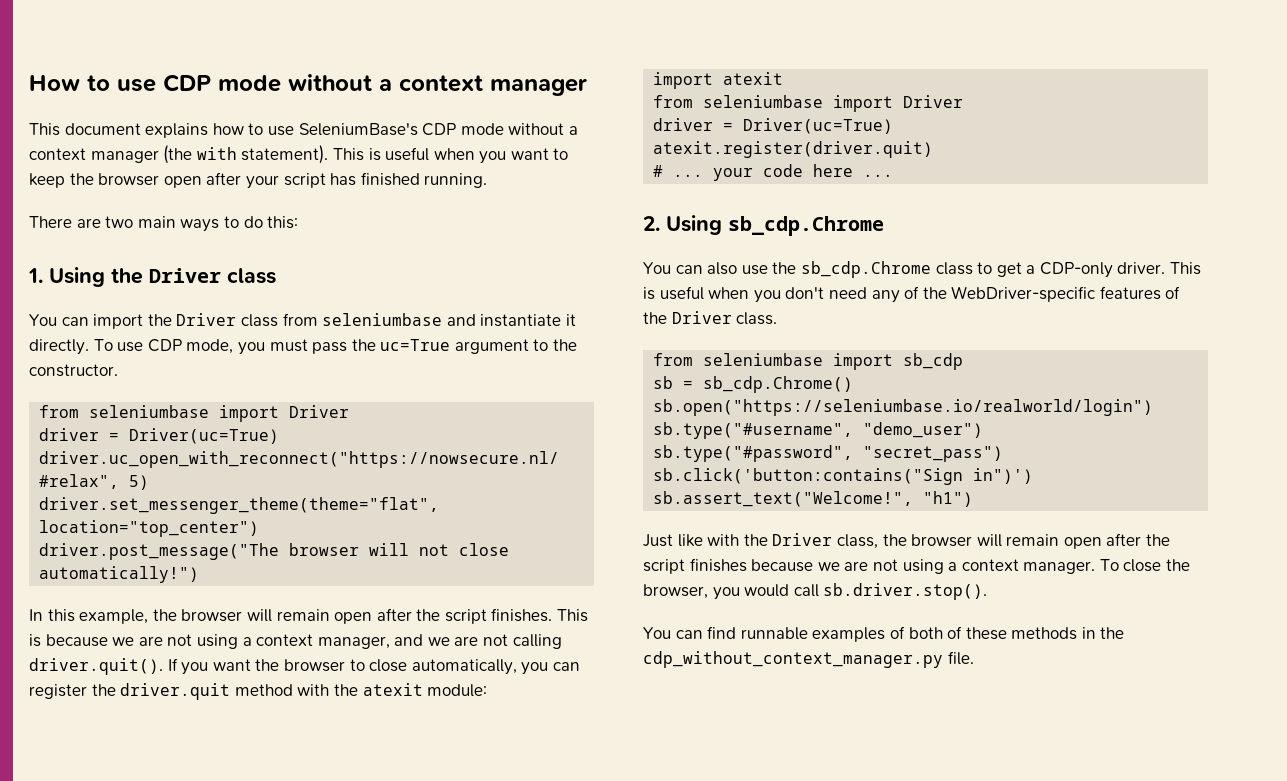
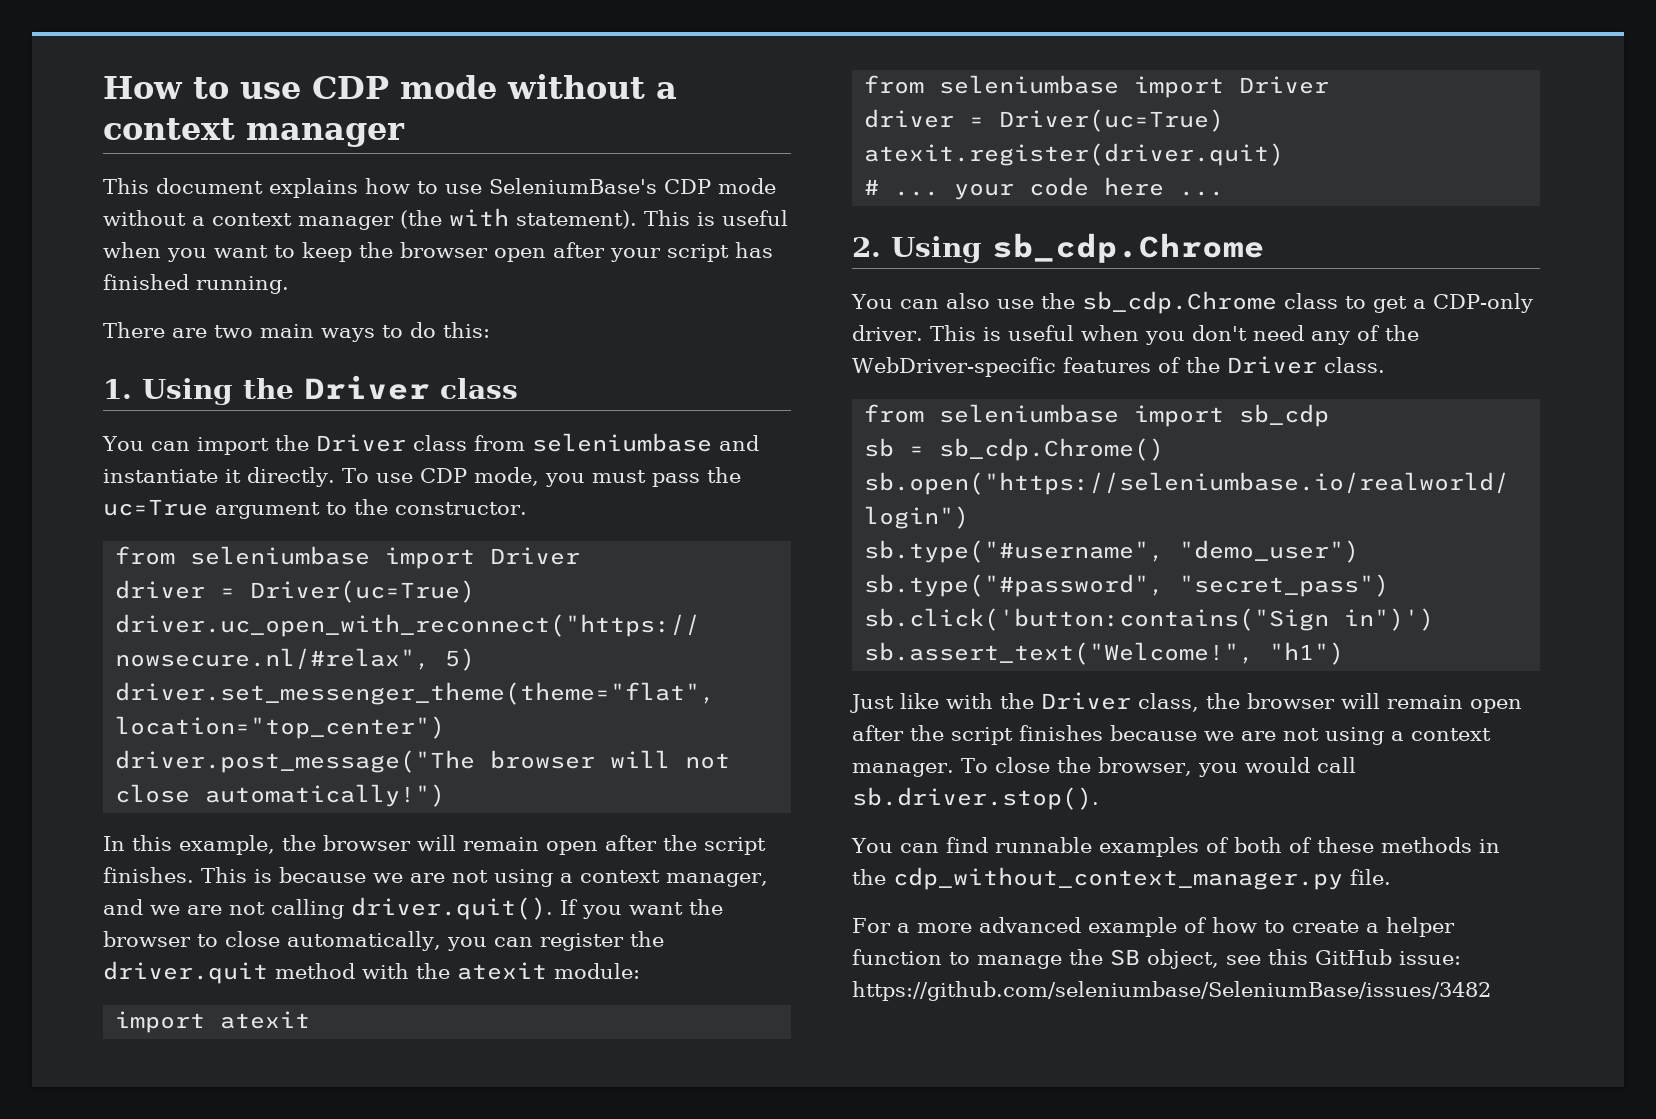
(974, 658) none -> [852,917,1455,937] [852,949,1461,969] [852,981,1491,1001] // For a more advanced example of how to create a helper function to manage the SB object, see this GitHub issue: https://github.com/seleniumbase/SeleniumBase/issues/3482

